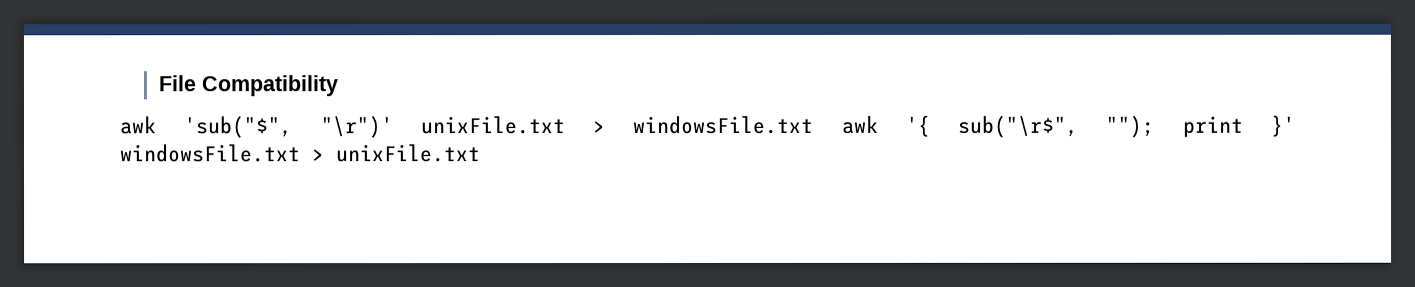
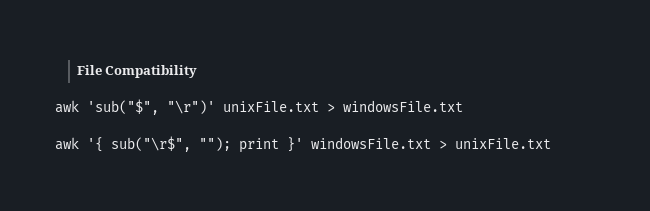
(814, 125) none -> (463, 106) //

